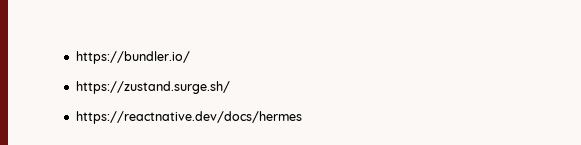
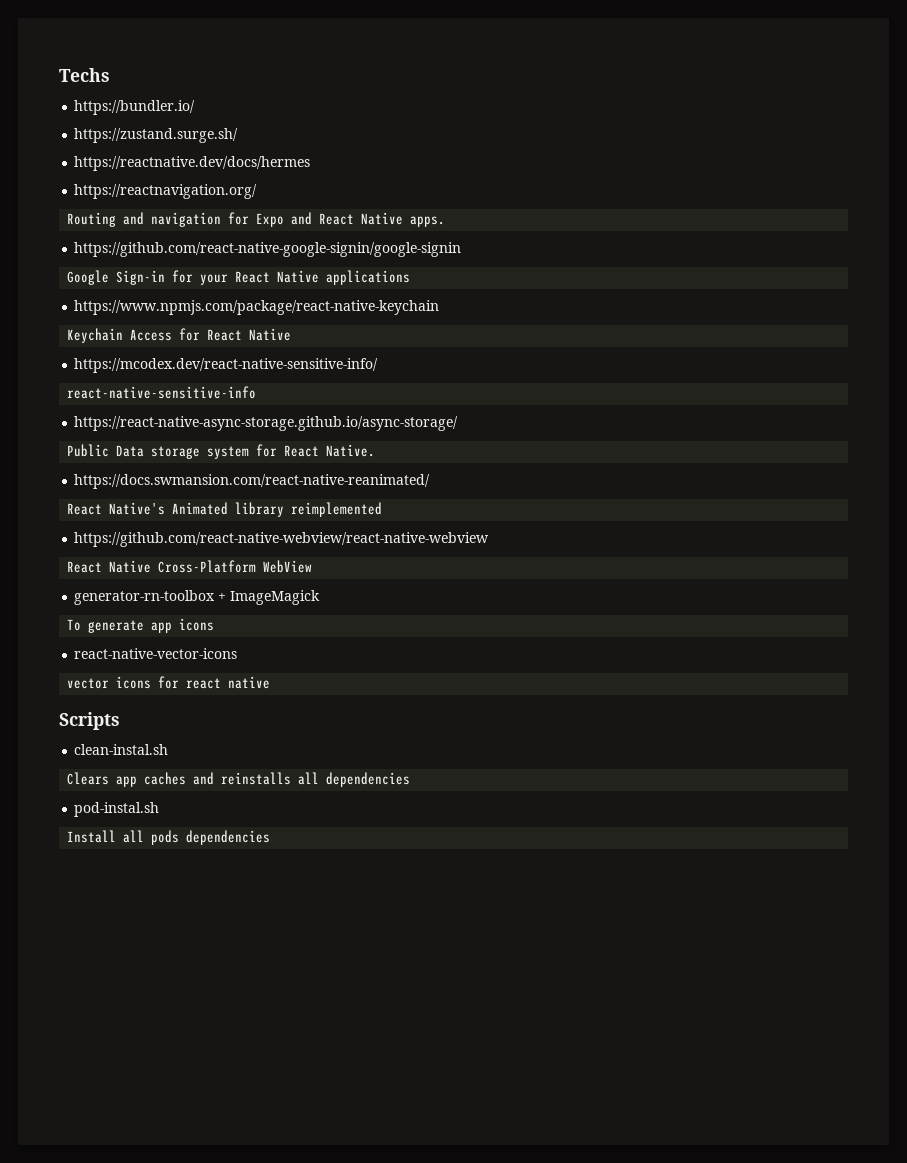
(75, 57) none -> [59,68,110,82] Techs //
(302, 117) none -> [74,184,258,199] [67,212,446,227] [74,242,462,257] [67,270,411,285] [74,300,440,315] [67,328,292,343] [74,358,379,373] [67,386,257,399] [74,416,459,431] [67,444,376,459] [74,474,431,489] [67,502,383,517] [74,532,490,547] [67,560,313,573] [74,590,321,605] [67,618,215,633] [74,648,238,659] [67,676,271,689] [59,712,120,730] [74,744,169,755] [67,772,411,787] [74,802,160,817] [67,830,271,845] // https://reactnavigation.org/ // Routing and navigation for Expo and React Native apps. // https://github.com/react-native-google-signin/google-signin // Google Sign-in for your React Native applications // https://www.npmjs.com/package/react-native-keychain // Keychain Access for React Native // https://mcodex.dev/react-native-sensitive-info/ // react-native-sensitive-info // https://react-native-async-storage.github.io/async-storage/ // Public Data storage system for React Native. // https://docs.swmansion.com/react-native-reanimated/ // React Native's Animated library reimplemented // https://github.com/react-native-webview/react-native-webview // React Native Cross-Platform WebView // generator-rn-toolbox + ImageMagick // To generate app icons // react-native-vector-icons // vector icons for react native // Scripts // clean-instal.sh // Clears app caches and reinstalls all dependencies // pod-instal.sh // Install all pods dependencies

